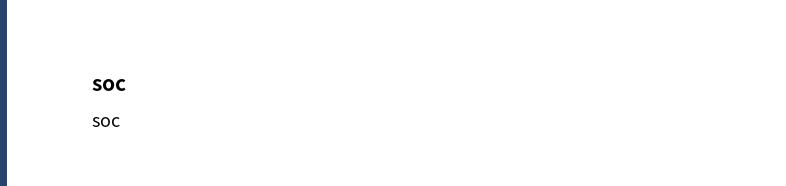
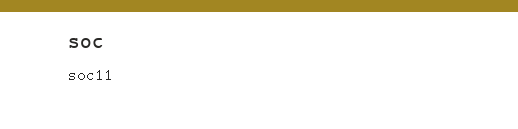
[92,117,120,127] soc -> [68,68,113,82] soc11

